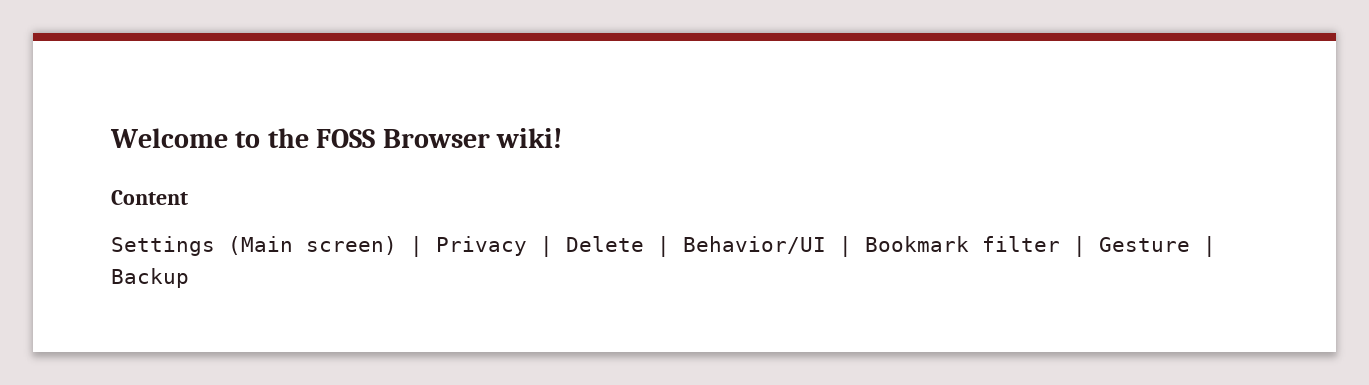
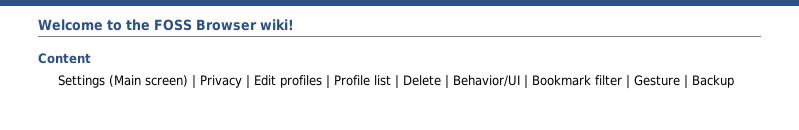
(553, 246) none -> [253,75,399,89] Edit profiles | Profile list |

